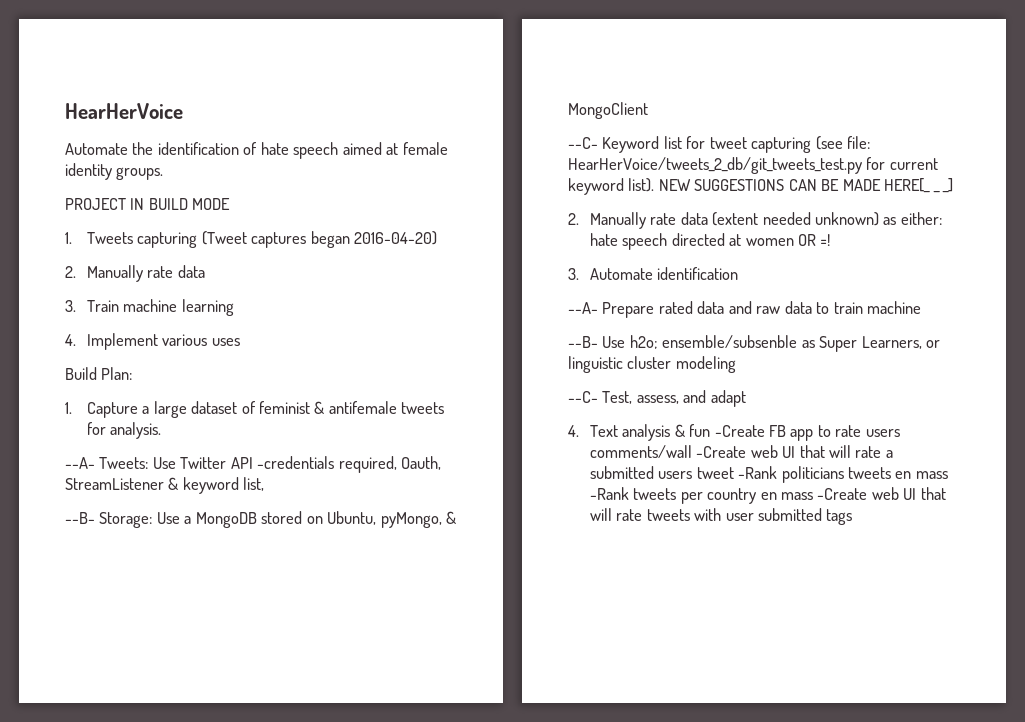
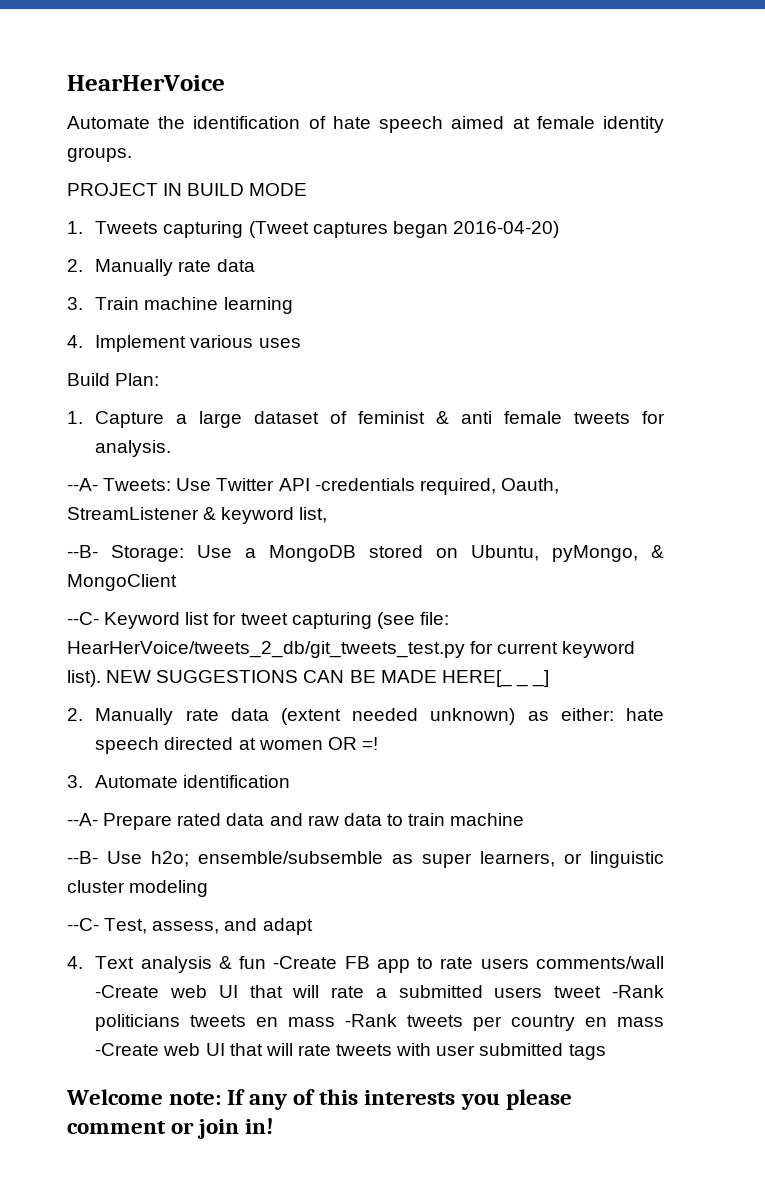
[328,401,397,414] antifemale -> [461,411,563,424] anti female
[662,335,922,352] ensemble/subsenble as Super Learners, -> [198,851,555,868] ensemble/subsemble as super learners,
(853, 517) none -> [66,1089,572,1110] [67,1118,275,1139] // Welcome note: If any of this interests you please comment or join in!

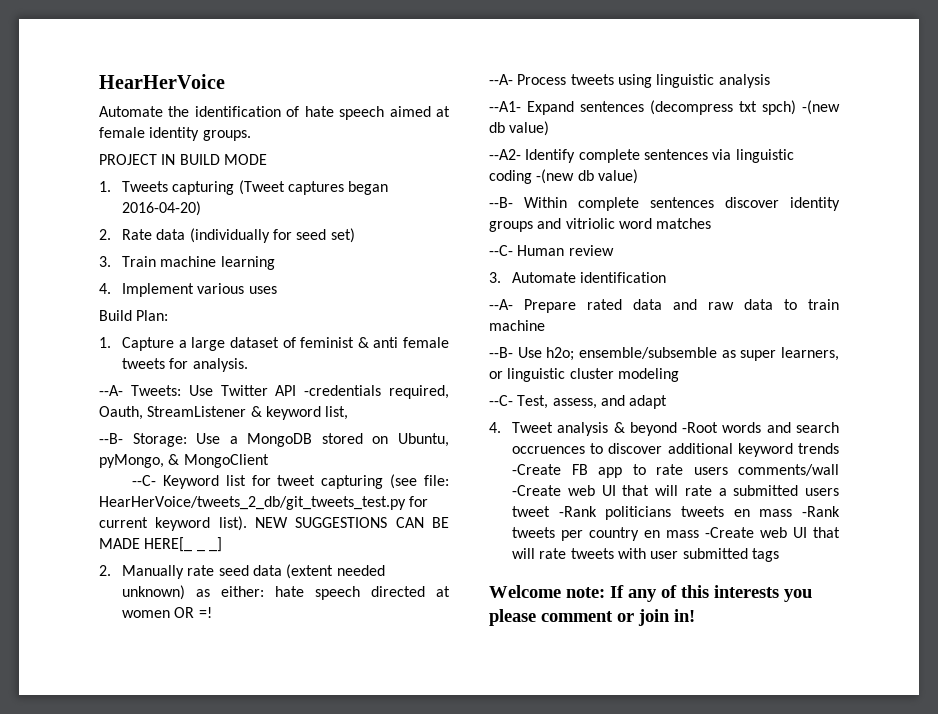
[95,259,255,276] Manually rate data -> [122,228,355,243] Rate data (individually for seed set)
(219, 715) none -> [218,565,249,576] seed
(378, 743) none -> [489,74,770,88] [489,100,840,115] [489,121,550,136] [489,149,794,163] [489,169,638,184] [489,197,840,211] [489,218,712,232] [489,245,614,256] // --A- Process tweets using linguistic analysis // --A1- Expand sentences (decompress txt spch) -(new db value) // --A2- Identify complete sentences via linguistic coding -(new db value) // --B- Within complete sentences discover identity groups and vitriolic word matches // --C- Human review
[95,956,135,969] Text -> [512,422,554,433] Tweet
[239,956,267,969] fun -> [629,422,839,436] [512,443,839,457] beyond -Root words and search occruences to discover additional keyword trends

